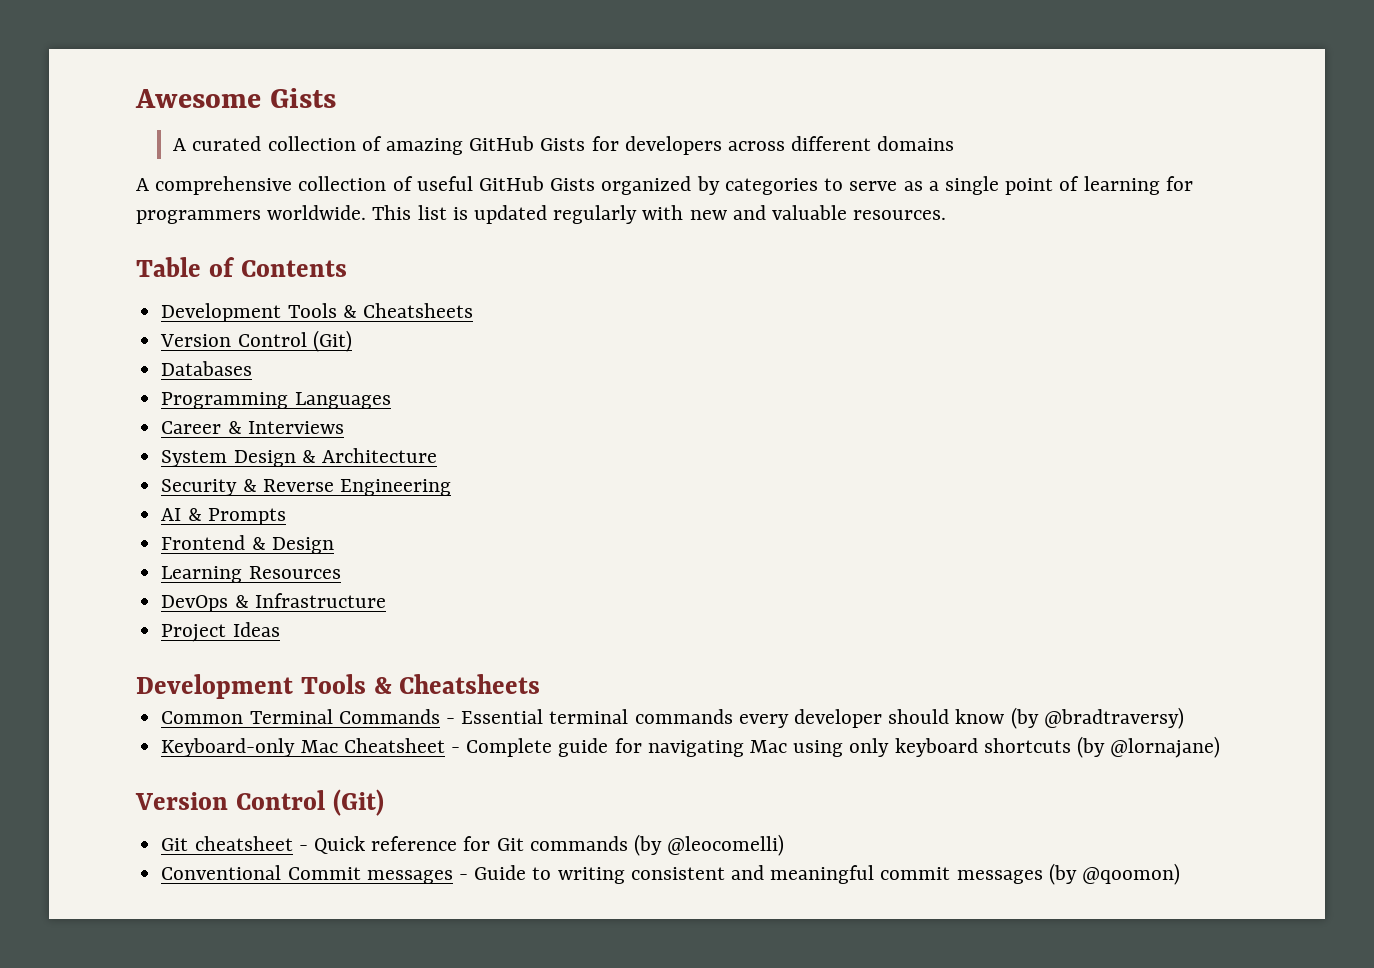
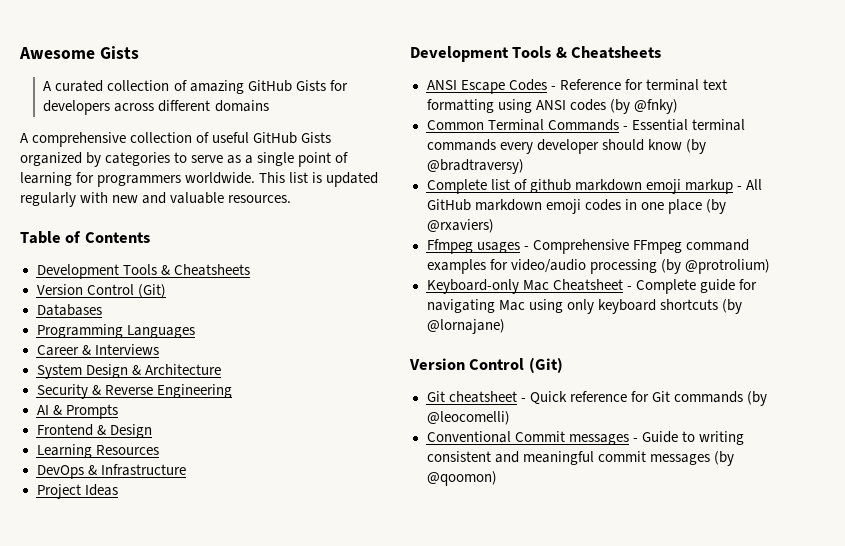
(541, 684) none -> [426,79,727,94] [426,99,678,114] // ANSI Escape Codes - Reference for terminal text formatting using ANSI codes (by @fnky)
(1184, 718) none -> [426,179,762,194] [426,199,726,214] [426,219,494,233] [426,239,749,254] [426,259,770,274] // Complete list of github markdown emoji markup - All GitHub markdown emoji codes in one place (by @rxaviers) // Ffmpeg usages - Comprehensive FFmpeg command examples for video/audio processing (by @protrolium)

